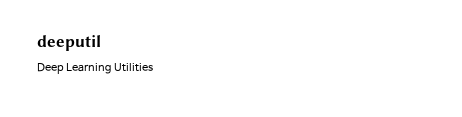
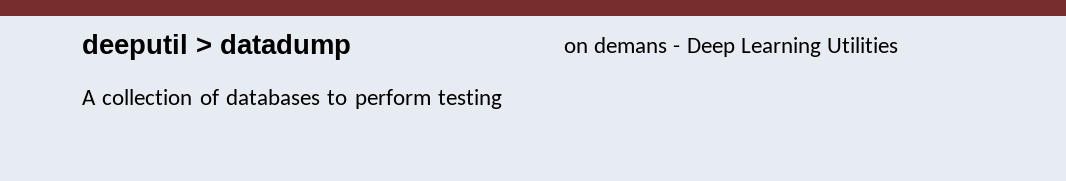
(101, 43) // -> [196,34,351,60] [82,89,502,109] [564,37,681,53] > datadump // A collection of databases to perform testing on demans -

